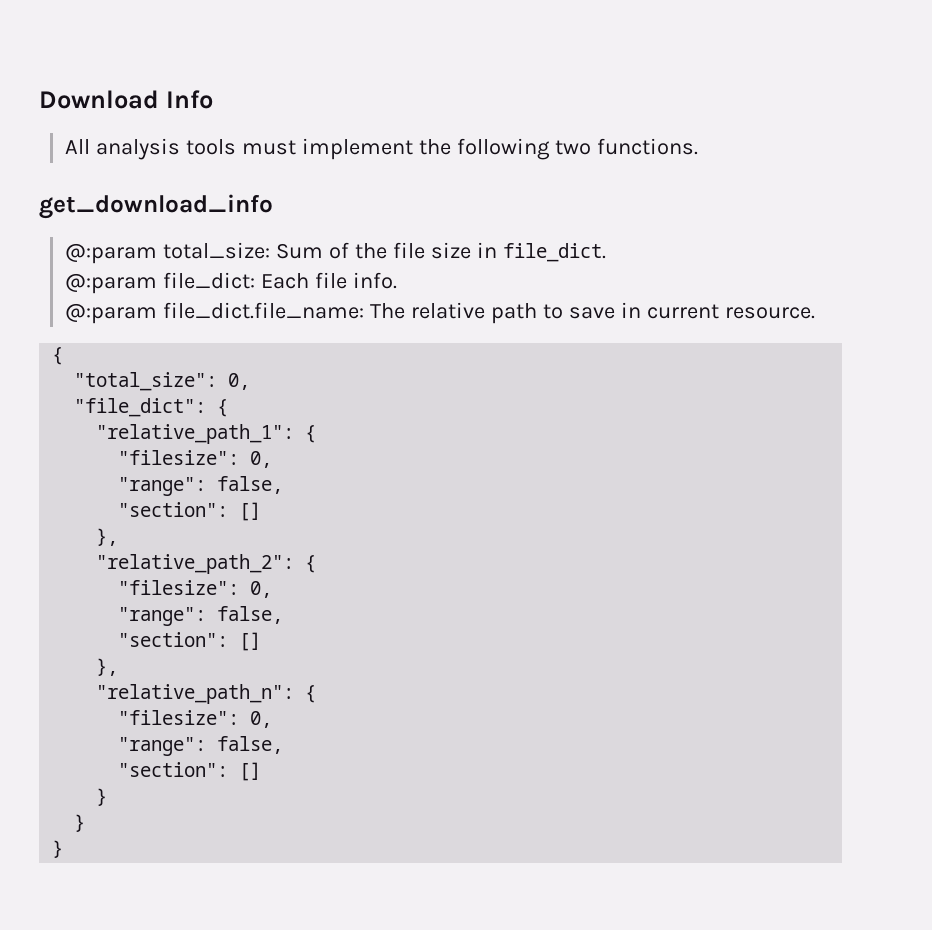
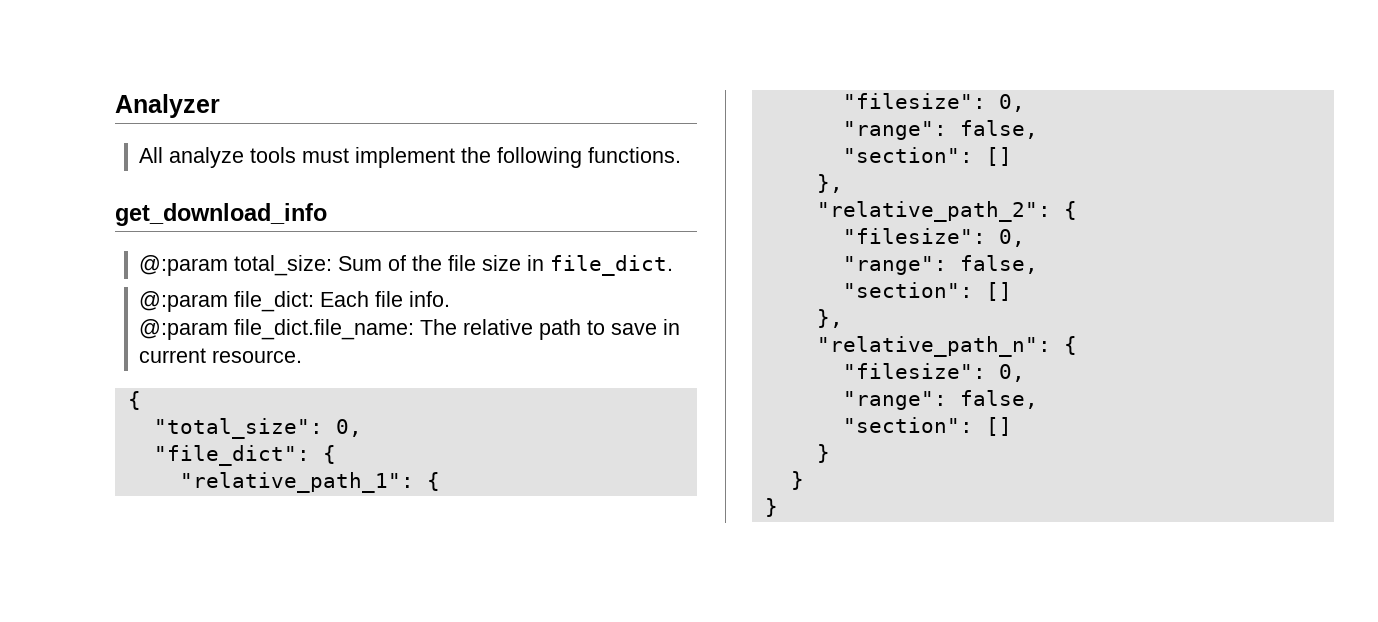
[39,90,213,109] Download Info -> [115,94,220,118] Analyzer
[96,138,181,160] analysis -> [169,147,245,168] analyze
[554,140,591,155] two -> (583, 157) none

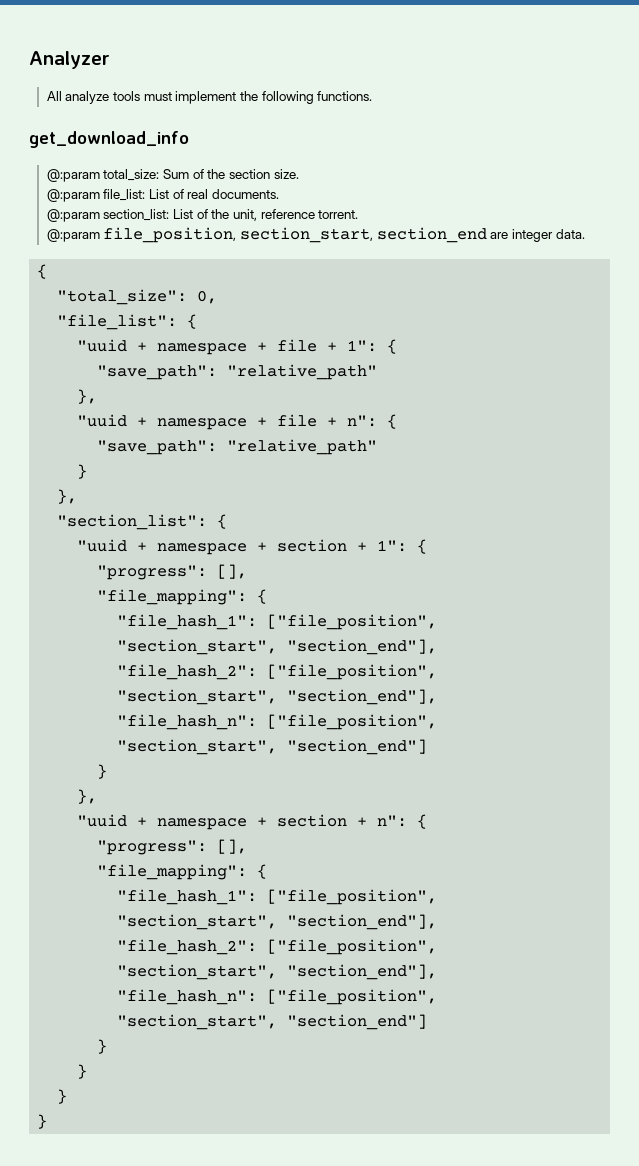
[448,255,674,276] [139,291,451,312] [139,319,681,340] [139,348,303,363] file size in file_dict. // @:param file_dict: Each file info. // @:param file_dict.file_name: The relative path to save in current resource. -> [229,169,299,179] [46,189,280,202] [46,209,359,222] [46,227,585,243] section size. // @:param file_list: List of real documents. // @:param section_list: List of the unit, reference torrent. // @:param file_position, section_start, section_end are integer data.
[153,445,336,466] [179,472,440,493] [842,93,1025,112] [842,120,1038,140] [842,147,1012,166] [816,174,843,193] [816,201,1077,222] [842,228,1025,247] [842,255,1038,275] [842,282,1012,301] [816,309,843,328] [816,336,1077,357] [842,363,1025,382] [842,390,1038,410] [842,417,1012,436] [816,444,830,463] [790,471,804,490] [764,498,778,517] "file_dict": { // "relative_path_1": { // "filesize": 0, // "range": false, // "section": [] // }, // "relative_path_2": { // "filesize": 0, // "range": false, // "section": [] // }, // "relative_path_n": { // "filesize": 0, // "range": false, // "section": [] // } // } // } -> [57,314,198,330] [77,339,398,355] [97,364,378,380] [77,389,98,404] [77,414,398,430] [97,439,378,455] [77,464,88,479] [57,489,78,504] [57,514,228,530] [77,539,428,555] [97,564,248,580] [97,589,268,605] [117,614,438,630] [117,639,438,655] [117,664,438,680] [117,689,438,705] [117,714,438,730] [117,739,428,755] [97,764,108,779] [77,789,98,804] [77,814,428,830] [97,839,248,855] [97,864,268,880] [117,889,438,905] [117,914,438,930] [117,939,438,955] [117,964,438,980] [117,989,438,1005] [117,1014,428,1030] [97,1039,108,1054] [77,1064,88,1079] [57,1089,68,1104] [37,1114,48,1129] "file_list": { // "uuid + namespace + file + 1": { // "save_path": "relative_path" // }, // "uuid + namespace + file + n": { // "save_path": "relative_path" // } // }, // "section_list": { // "uuid + namespace + section + 1": { // "progress": [], // "file_mapping": { // "file_hash_1": ["file_position", "section_start", "section_end"], // "file_hash_2": ["file_position", "section_start", "section_end"], // "file_hash_n": ["file_position", "section_start", "section_end"] // } // }, // "uuid + namespace + section + n": { // "progress": [], // "file_mapping": { // "file_hash_1": ["file_position", "section_start", "section_end"], // "file_hash_2": ["file_position", "section_start", "section_end"], // "file_hash_n": ["file_position", "section_start", "section_end"] // } // } // } // }

